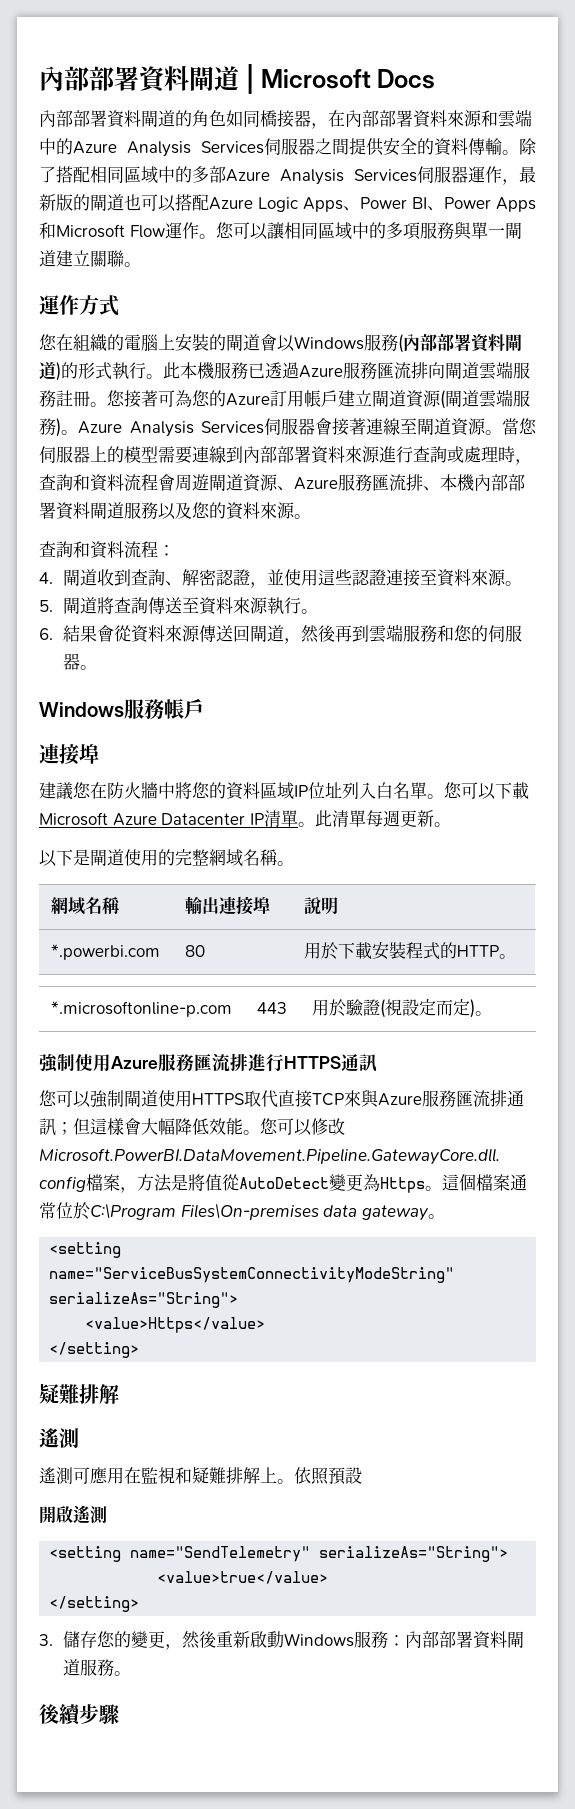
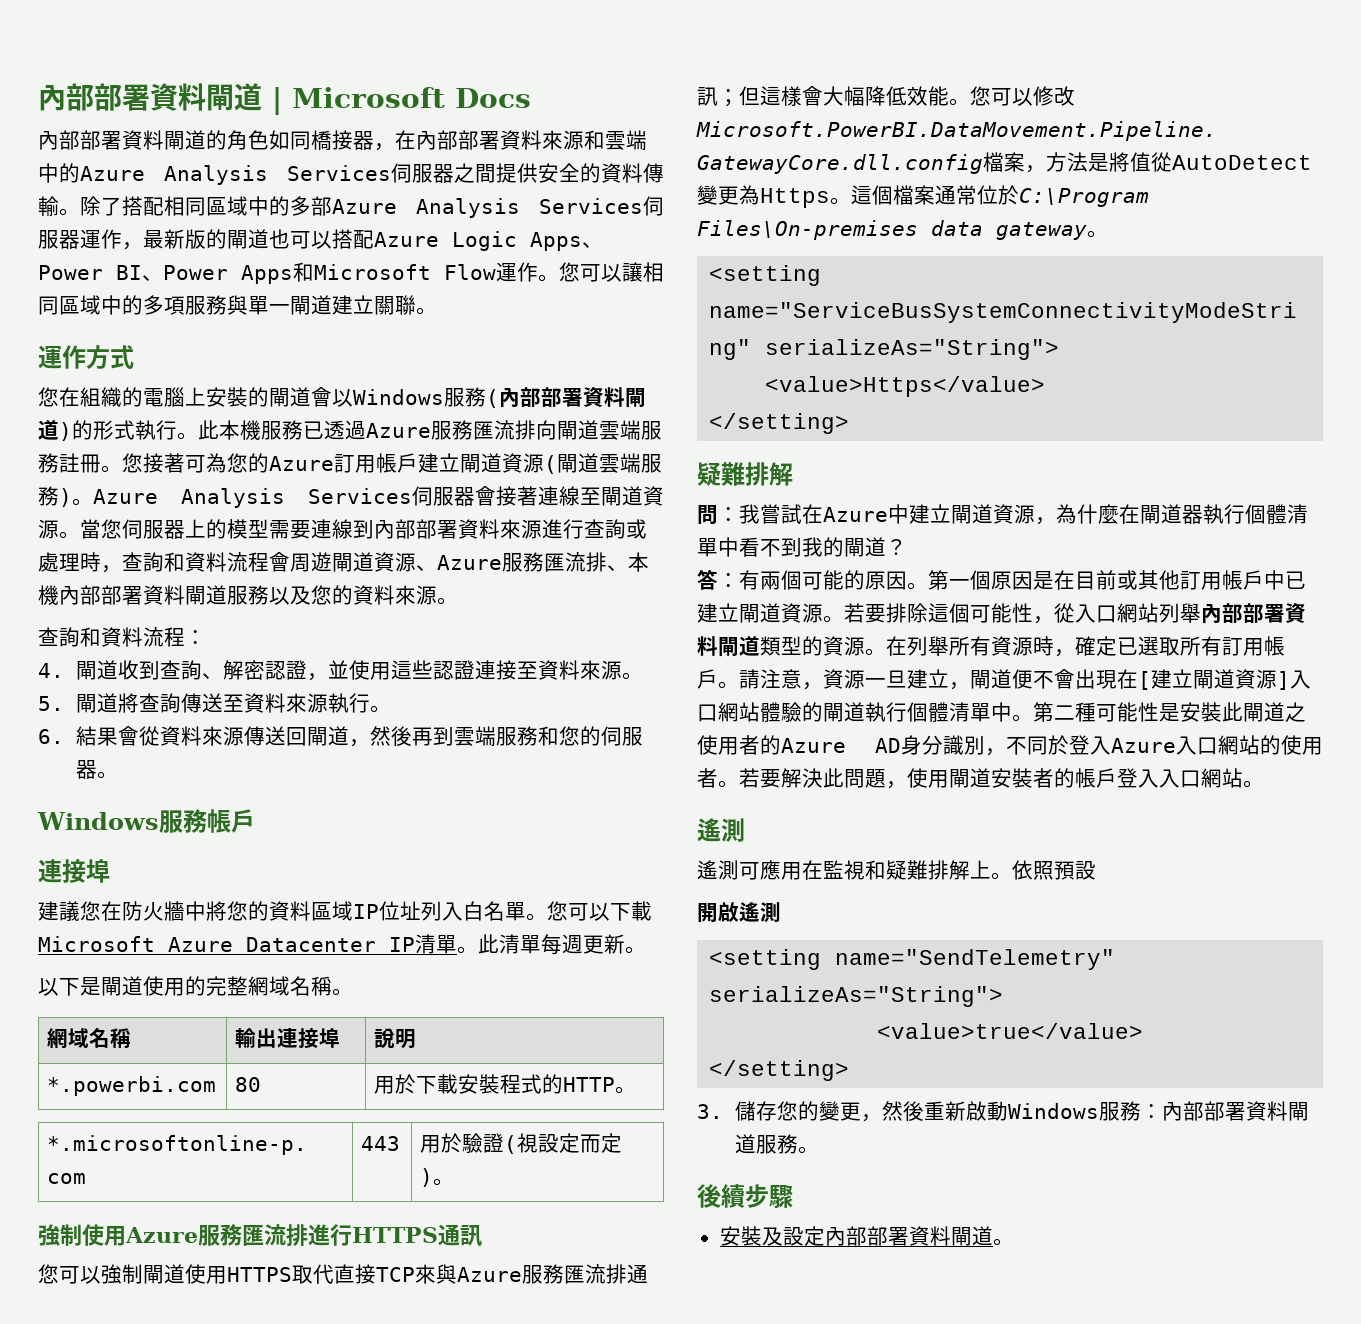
(119, 1394) none -> [697,504,1308,525] [697,537,907,557] [697,569,1306,590] [697,603,1306,624] [697,636,1285,657] [697,669,1311,690] [697,702,1306,723] [697,735,1323,756] [697,768,1264,789] // 問：我嘗試在Azure中建立閘道資源，為什麼在閘道器執行個體清單中看不到我的閘道？ // 答：有兩個可能的原因。第一個原因是在目前或其他訂用帳戶中已建立閘道資源。若要排除這個可能性，從入口網站列舉內部部署資料閘道類型的資源。在列舉所有資源時，確定已選取所有訂用帳戶。請注意，資源一旦建立，閘道便不會出現在[建立閘道資源]入口網站體驗的閘道執行個體清單中。第二種可能性是安裝此閘道之使用者的Azure AD身分識別，不同於登入Azure入口網站的使用者。若要解決此問題，使用閘道安裝者的帳戶登入入口網站。
(120, 1714) none -> [719,1226,1014,1246] // 安裝及設定內部部署資料閘道。

